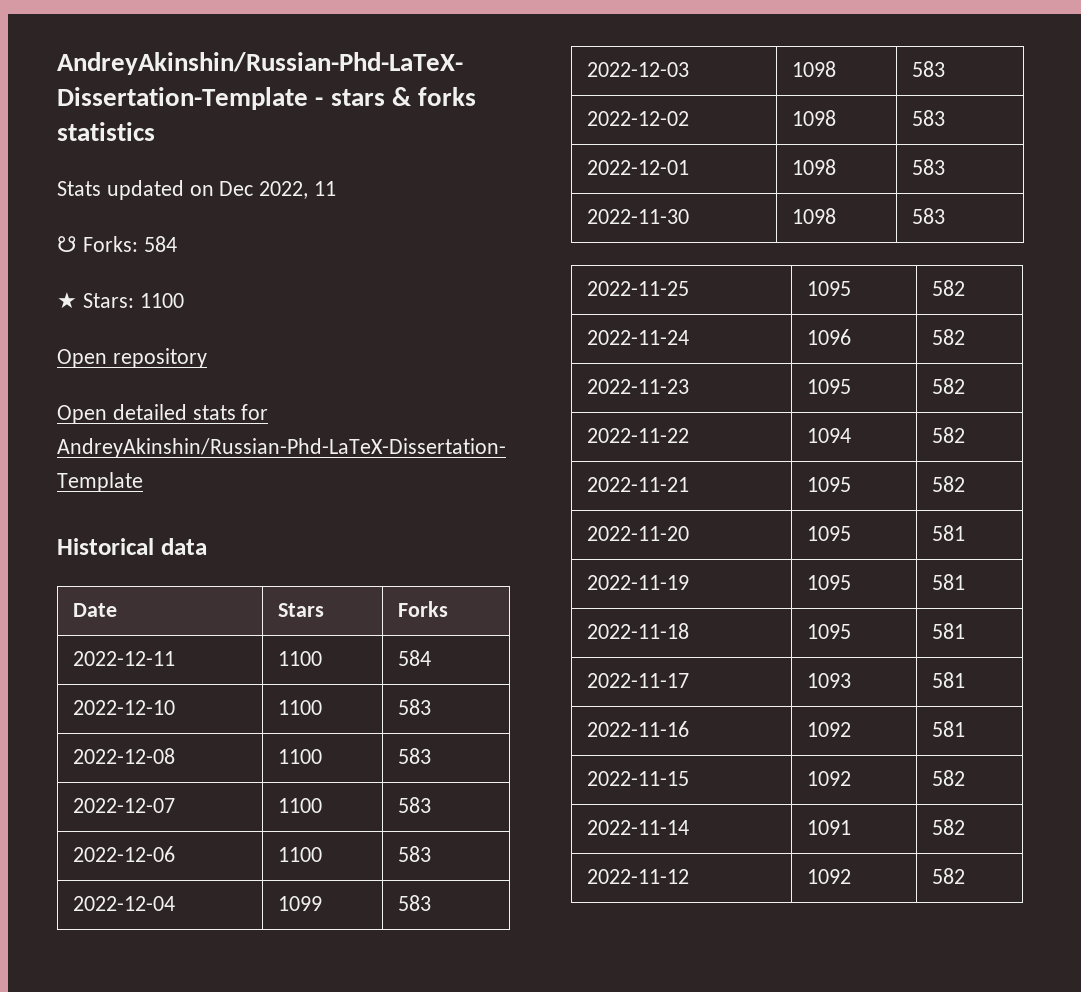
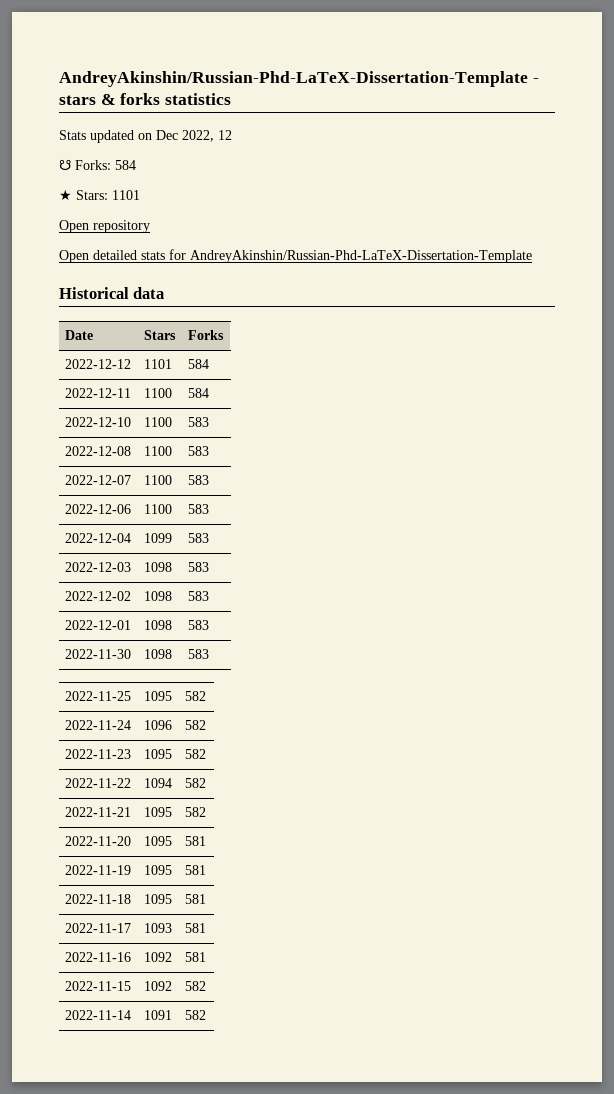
[314,181,337,196] 11 -> [218,130,232,140] 12
[139,293,184,308] 1100 -> [112,190,140,200] 1101
(448, 609) none -> [65,359,132,369] [144,359,173,369] [188,359,210,369] // 2022-12-12 | 1101 | 584
[586,869,689,884] [806,869,851,884] [931,868,965,884] // 2022-11-12 | 1092 | 582 -> (207, 1015) none

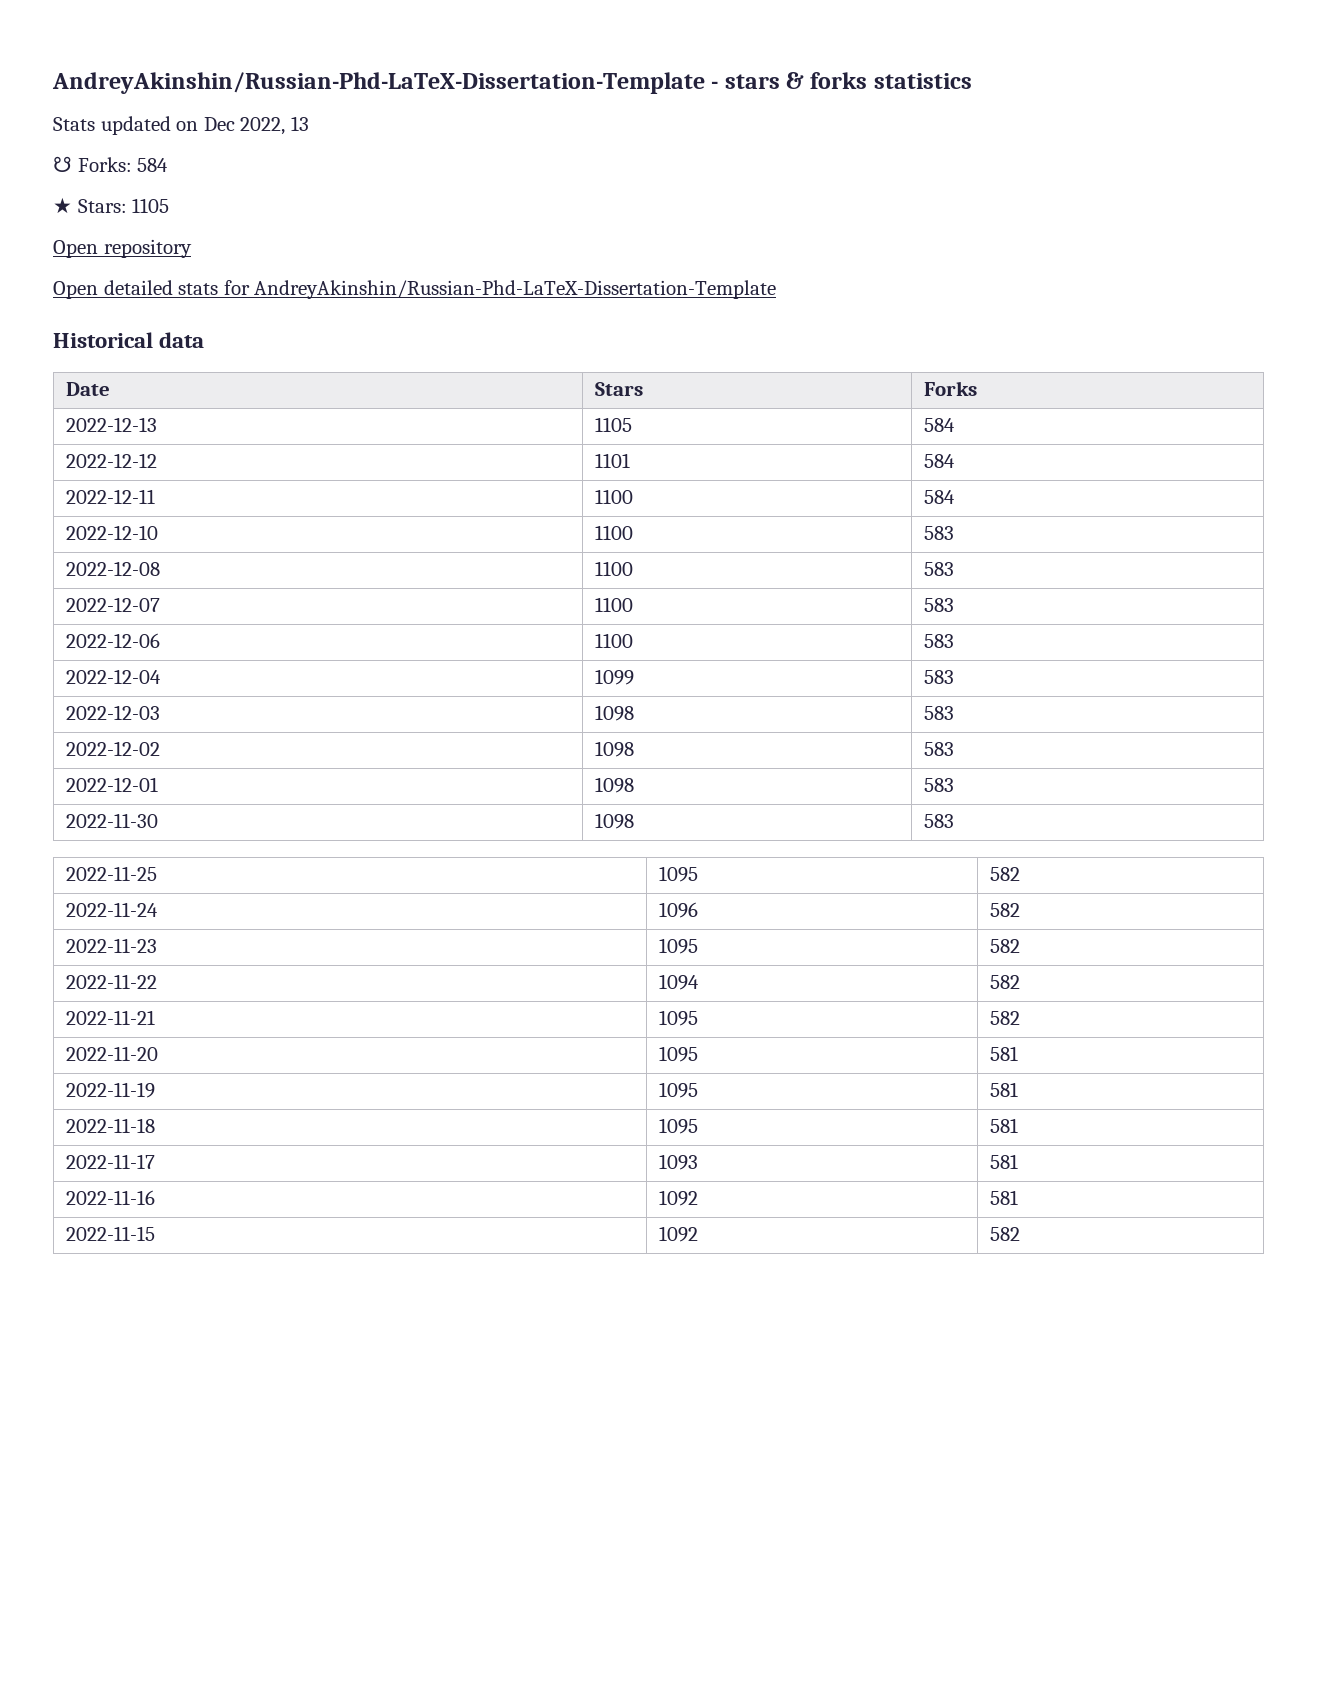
[218,130,232,140] 12 -> [290,116,309,131] 13
[112,190,140,200] 1101 -> [132,198,170,213] 1105
(225, 335) none -> [66,417,158,432] [595,417,633,432] [924,418,956,432] // 2022-12-13 | 1105 | 584
[65,1010,132,1020] [144,1010,173,1020] [185,1010,207,1020] // 2022-11-14 | 1091 | 582 -> (1021, 1234) none

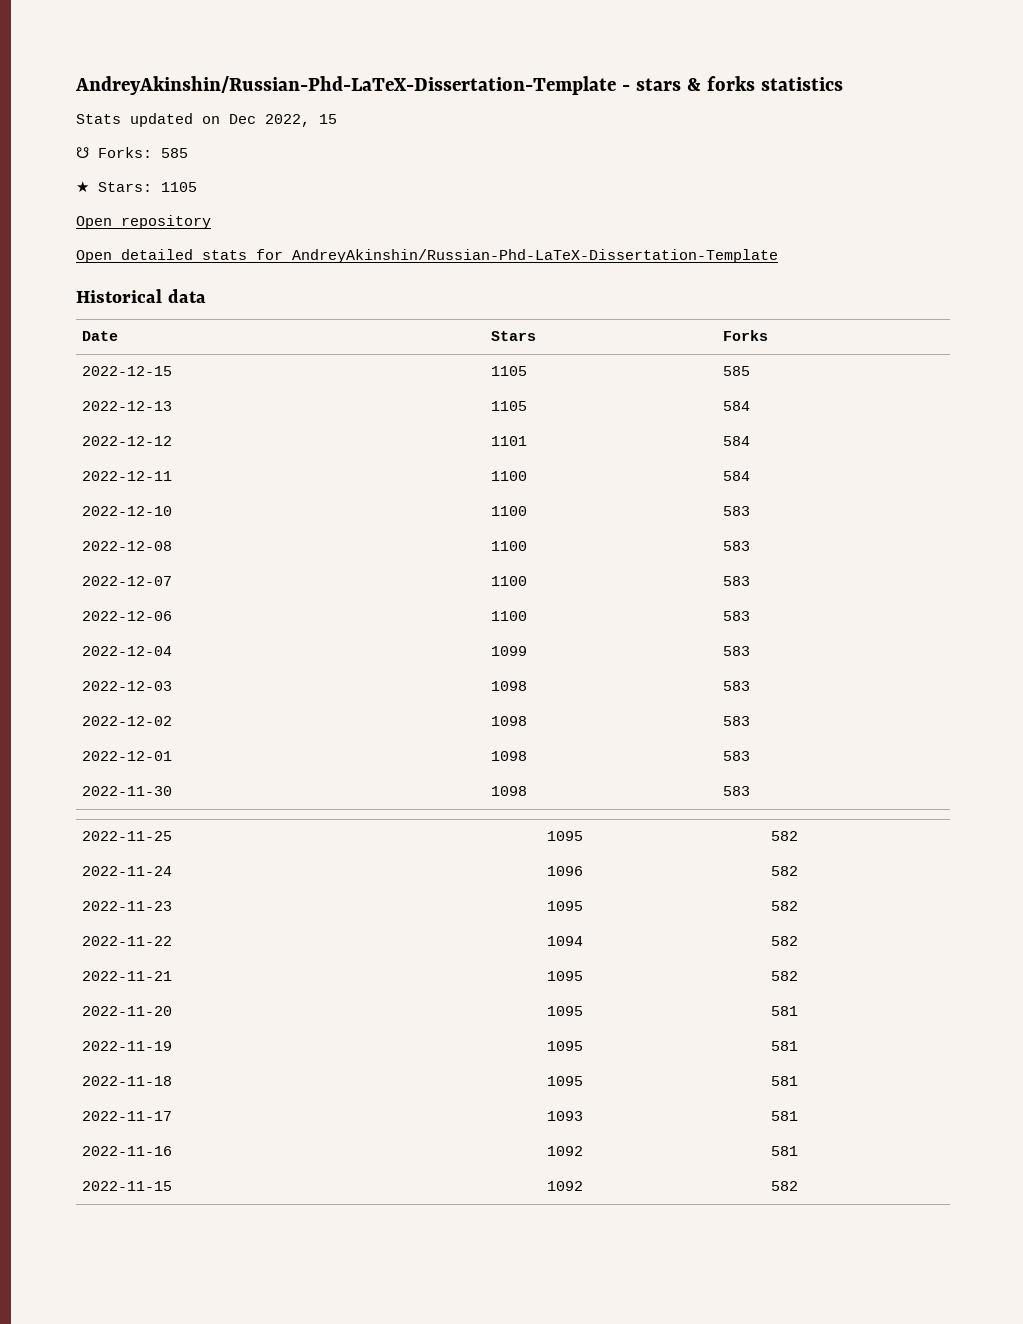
[290,116,309,131] 13 -> [319,114,337,124] 15
[137,158,169,172] 584 -> [161,148,188,158] 585
(978, 388) none -> [82,366,173,376] [491,366,528,376] [723,366,751,376] // 2022-12-15 | 1105 | 585

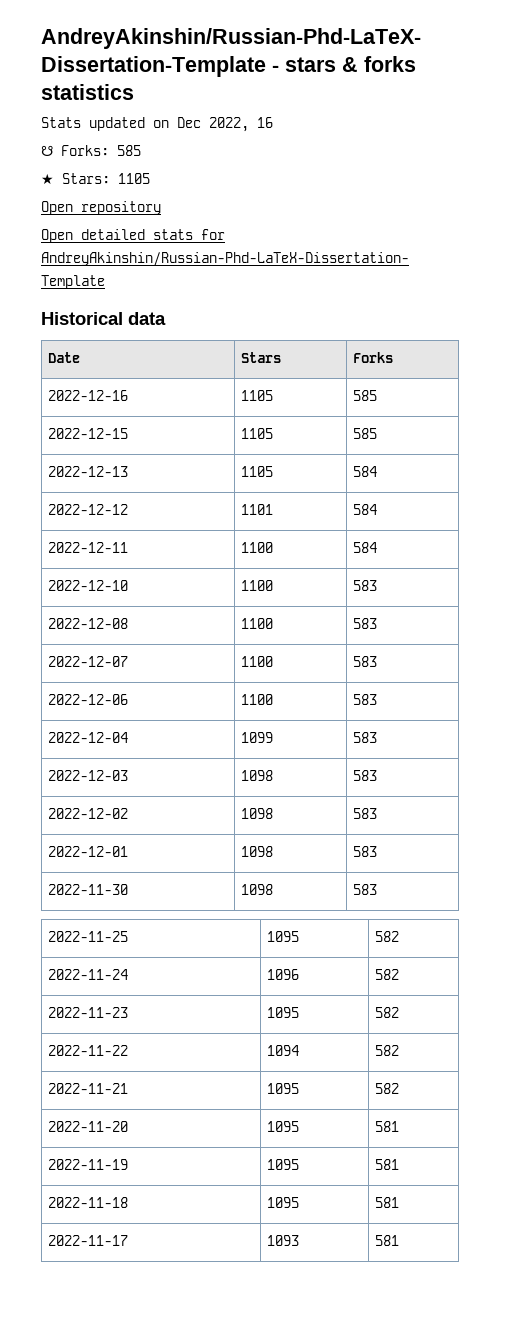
[319,114,337,124] 15 -> [257,117,273,128] 16
(769, 335) none -> [47,390,128,401] [240,390,273,401] [352,390,377,401] // 2022-12-16 | 1105 | 585
[82,1146,173,1156] [547,1146,584,1156] [771,1146,799,1156] [82,1181,173,1191] [547,1181,584,1191] [771,1181,799,1191] // 2022-11-16 | 1092 | 581 // 2022-11-15 | 1092 | 582 -> (399, 1240) none

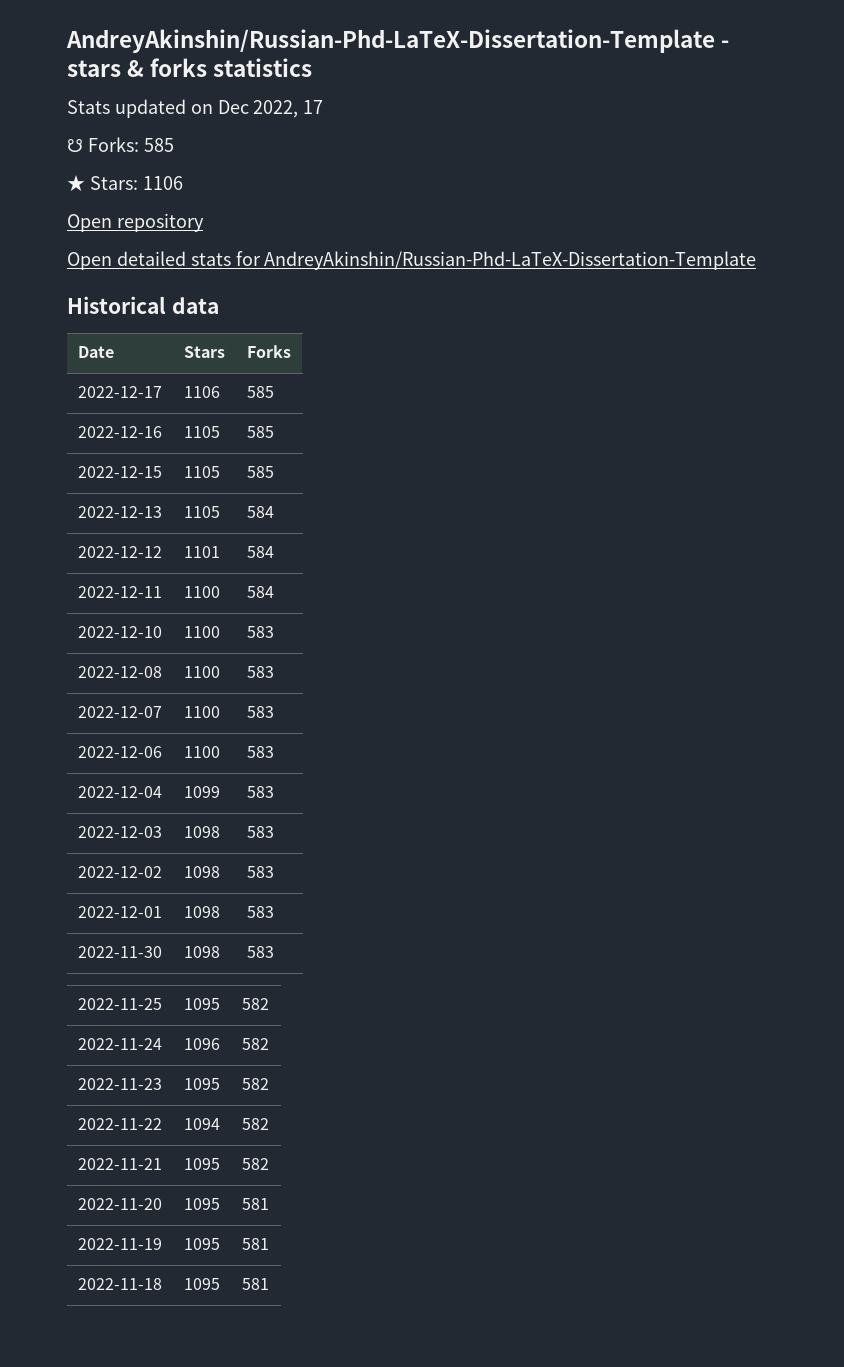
[257,117,273,128] 16 -> [303,100,324,114] 17
[118,173,150,184] 1105 -> [142,176,183,190] 1106
(393, 357) none -> [77,386,162,398] [183,386,220,398] [246,386,274,398] // 2022-12-17 | 1106 | 585
[47,1235,128,1246] [266,1235,299,1246] [374,1235,399,1246] // 2022-11-17 | 1093 | 581 -> (269, 1284) none

